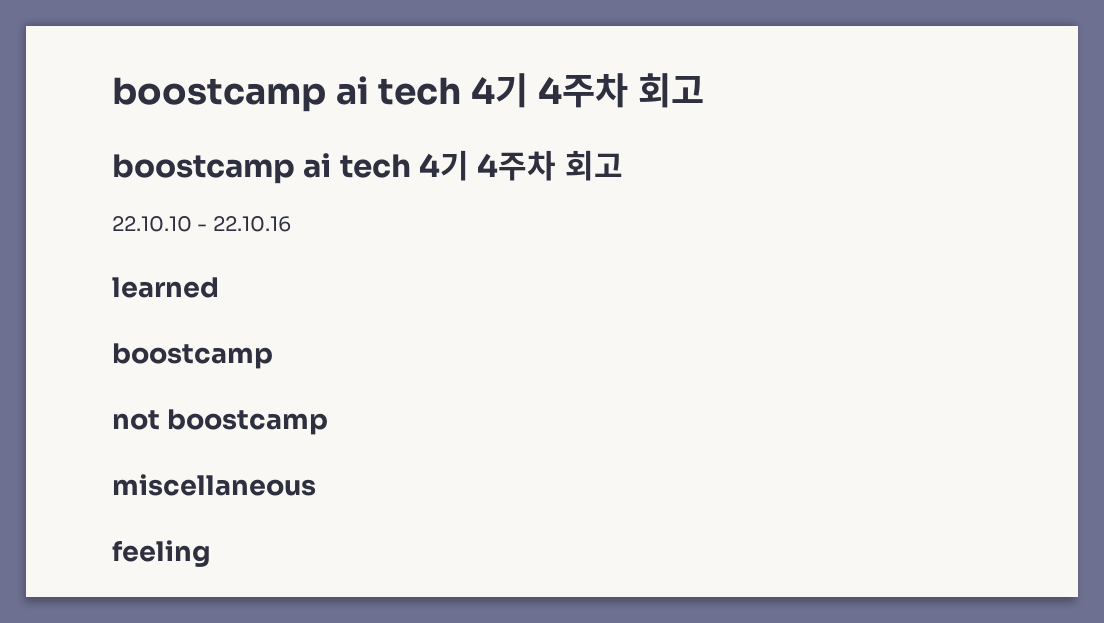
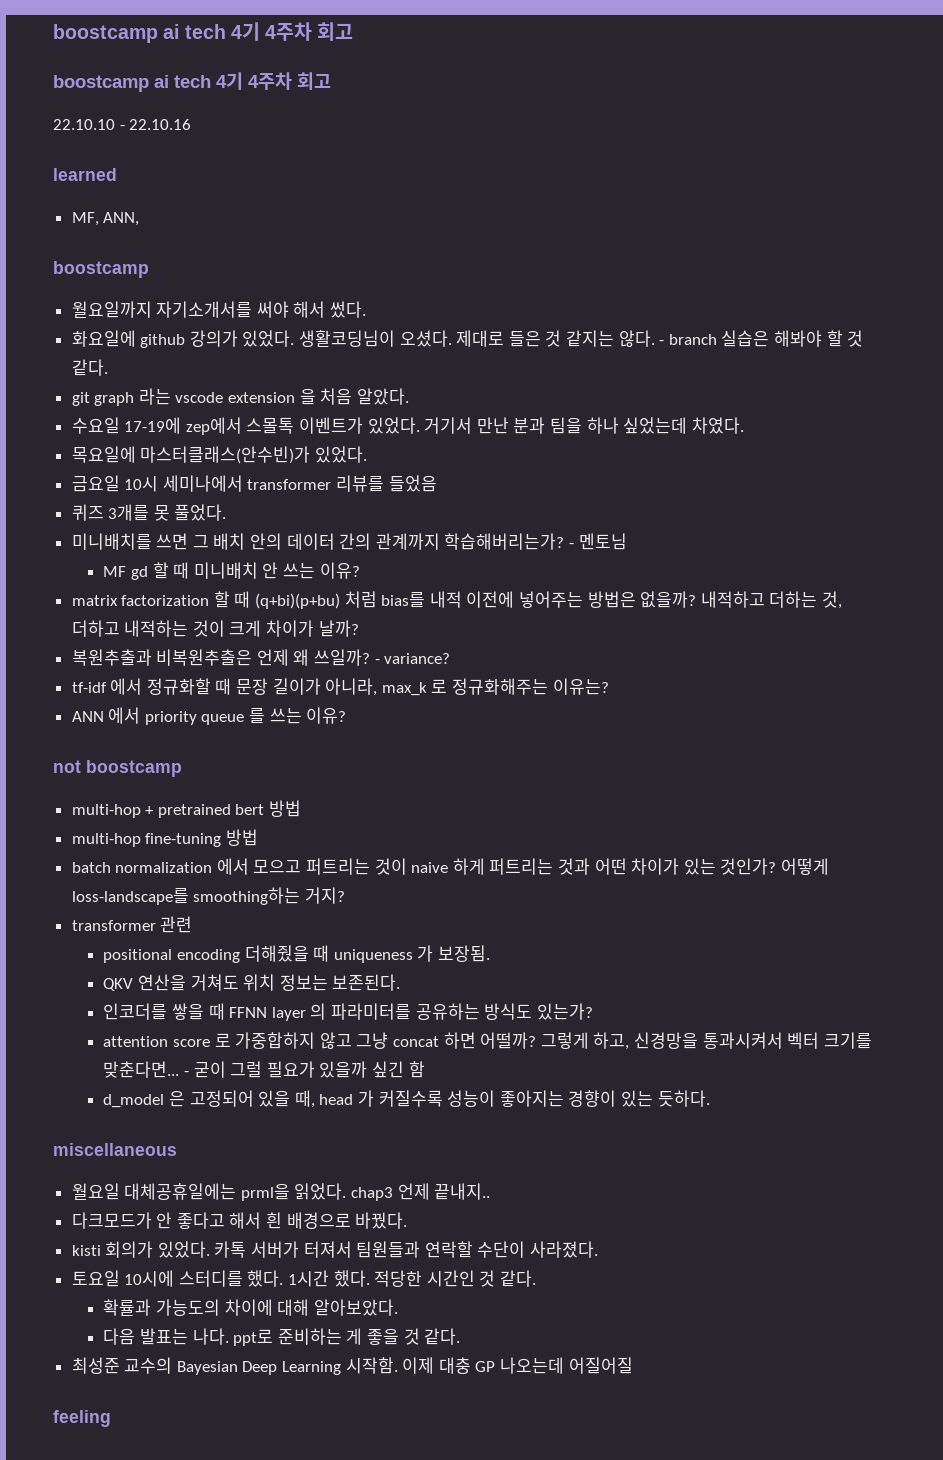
[112,343,273,369] [112,409,329,435] [112,474,316,496] // boostcamp // not boostcamp // miscellaneous -> [71,212,140,226] [53,261,149,278] [71,301,367,318] [71,330,864,348] [71,359,108,376] [71,388,409,406] [71,417,744,435] [71,446,367,464] [71,475,437,492] [71,504,227,521] [71,533,627,550] [103,562,360,580] [71,591,842,609] [71,620,359,637] [71,649,451,666] [71,678,609,696] [71,707,347,725] [53,760,182,777] [71,800,302,818] [71,829,258,847] [71,858,829,875] [71,887,345,905] [71,916,193,933] [103,945,491,963] [103,974,401,991] [103,1003,593,1021] [103,1032,872,1050] [103,1061,425,1078] [103,1090,710,1108] [53,1143,177,1156] [71,1183,491,1201] [71,1212,408,1229] [71,1241,599,1258] [71,1270,537,1287] [103,1299,398,1316] [103,1328,461,1346] [71,1357,633,1375] // MF, ANN, // boostcamp // 월요일까지 자기소개서를 써야 해서 썼다. // 화요일에 github 강의가 있었다. 생활코딩님이 오셨다. 제대로 들은 것 같지는 않다. - branch 실습은 해봐야 할 것 같다. // git graph 라는 vscode extension 을 처음 알았다. // 수요일 17-19에 zep에서 스몰톡 이벤트가 있었다. 거기서 만난 분과 팀을 하나 싶었는데 차였다. // 목요일에 마스터클래스(안수빈)가 있었다. // 금요일 10시 세미나에서 transformer 리뷰를 들었음 // 퀴즈 3개를 못 풀었다. // 미니배치를 쓰면 그 배치 안의 데이터 간의 관계까지 학습해버리는가? - 멘토님 // MF gd 할 때 미니배치 안 쓰는 이유? // matrix factorization 할 때 (q+bi)(p+bu) 처럼 bias를 내적 이전에 넣어주는 방법은 없을까? 내적하고 더하는 것, 더하고 내적하는 것이 크게 차이가 날까? // 복원추출과 비복원추출은 언제 왜 쓰일까? - variance? // tf-idf 에서 정규화할 때 문장 길이가 아니라, max_k 로 정규화해주는 이유는? // ANN 에서 priority queue 를 쓰는 이유? // not boostcamp // multi-hop + pretrained bert 방법 // multi-hop fine-tuning 방법 // batch normalization 에서 모으고 퍼트리는 것이 naive 하게 퍼트리는 것과 어떤 차이가 있는 것인가? 어떻게 loss-landscape를 smoothing하는 거지? // transformer 관련 // positional encoding 더해줬을 때 uniqueness 가 보장됨. // QKV 연산을 거쳐도 위치 정보는 보존된다. // 인코더를 쌓을 때 FFNN layer 의 파라미터를 공유하는 방식도 있는가? // attention score 로 가중합하지 않고 그냥 concat 하면 어떨까? 그렇게 하고, 신경망을 통과시켜서 벡터 크기를 맞춘다면... - 굳이 그럴 필요가 있을까 싶긴 함 // d_model 은 고정되어 있을 때, head 가 커질수록 성능이 좋아지는 경향이 있는 듯하다. // miscellaneous // 월요일 대체공휴일에는 prml을 읽었다. chap3 언제 끝내지.. // 다크모드가 안 좋다고 해서 흰 배경으로 바꿨다. // kisti 회의가 있었다. 카톡 서버가 터져서 팀원들과 연락할 수단이 사라졌다. // 토요일 10시에 스터디를 했다. 1시간 했다. 적당한 시간인 것 같다. // 확률과 가능도의 차이에 대해 알아보았다. // 다음 발표는 나다. ppt로 준비하는 게 좋을 것 같다. // 최성준 교수의 Bayesian Deep Learning 시작함. 이제 대충 GP 나오는데 어질어질

